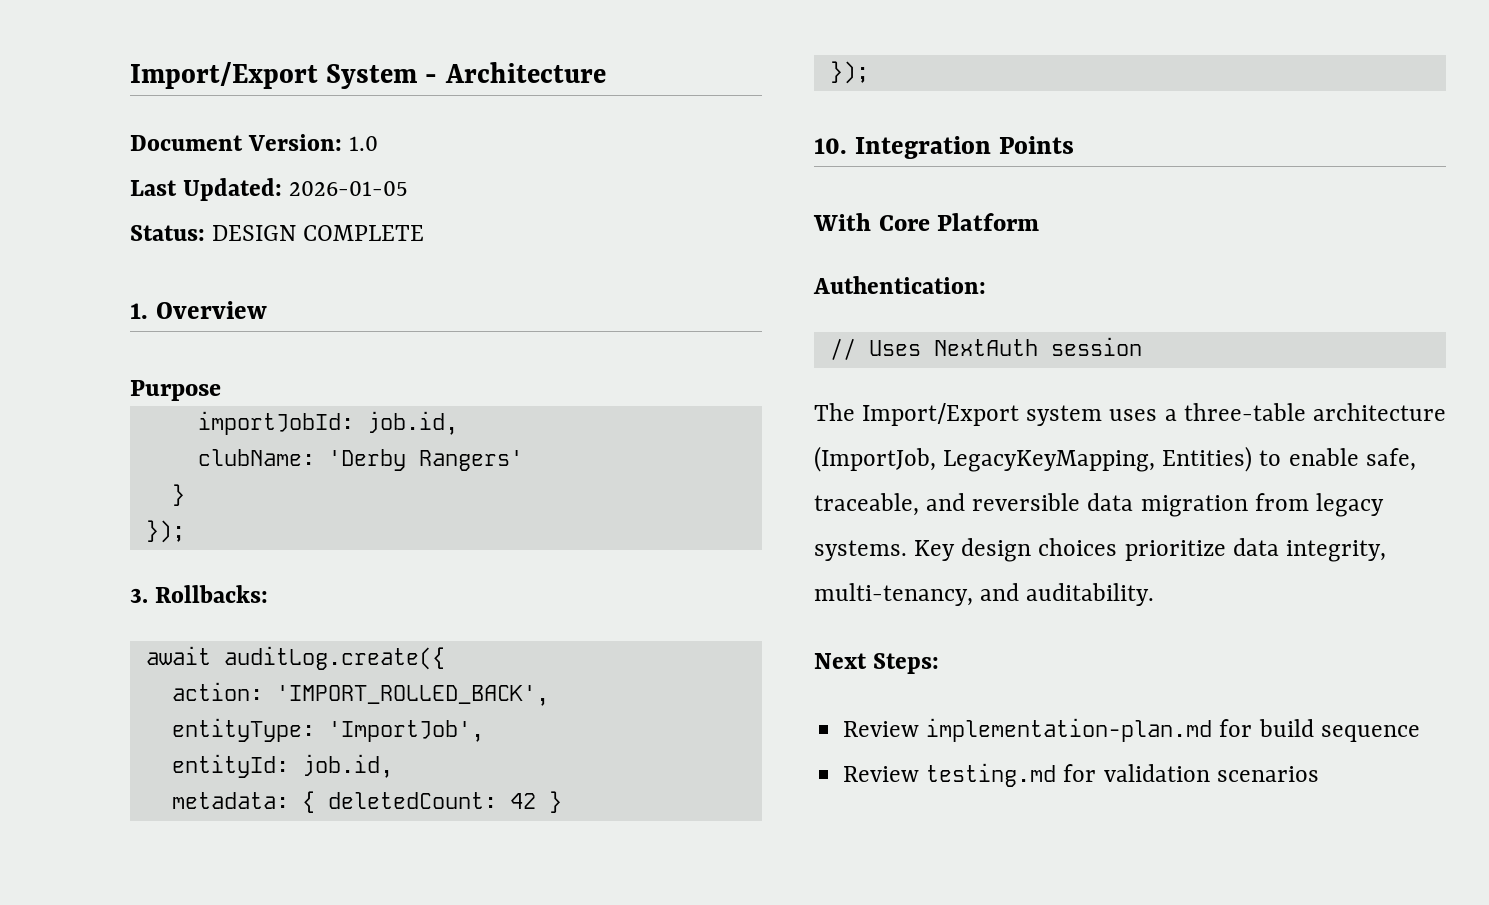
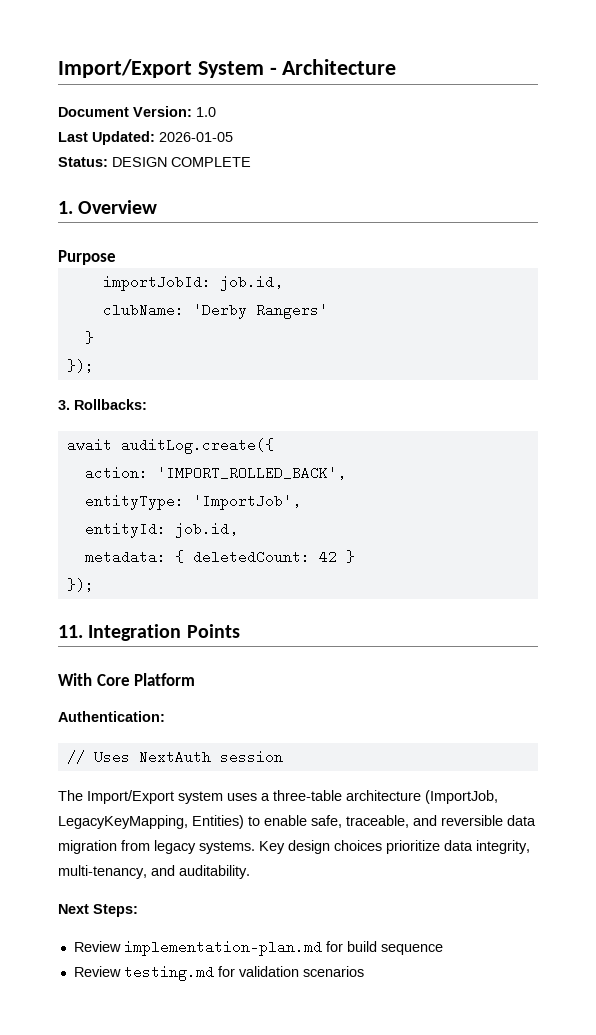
[814,138,847,154] 10. -> [58,625,83,638] 11.

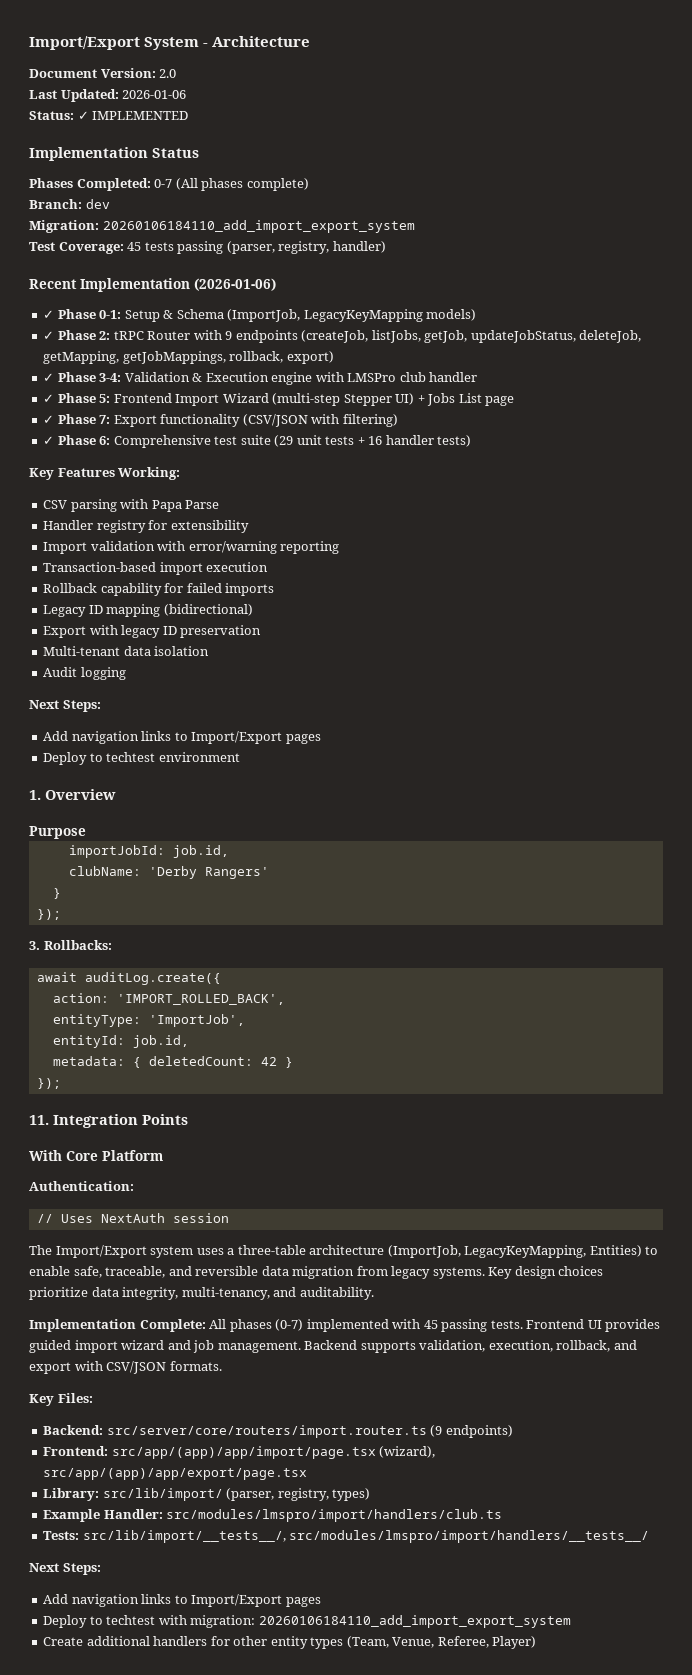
[196,107,216,117] 1.0 -> [159,69,177,78] 2.0
[159,132,233,142] 2026-01-05 -> [122,90,187,99] 2026-01-06
[112,157,251,167] DESIGN COMPLETE -> [77,111,189,120] [29,147,199,161] [29,178,309,191] [29,199,110,209] [29,220,415,233] [29,241,386,254] [29,278,276,292] [43,309,477,322] [43,330,642,343] [43,351,334,364] [43,372,478,385] [43,393,515,406] [43,414,398,427] [43,435,472,448] [29,467,181,480] [43,499,220,512] [43,520,249,533] [43,541,340,554] [43,562,269,575] [43,583,275,596] [43,604,253,617] [43,625,262,638] [43,646,210,656] [43,667,126,680] [29,700,101,712] [43,731,321,744] [43,752,240,765] ✓ IMPLEMENTED // Implementation Status // Phases Completed: 0-7 (All phases complete) // Branch: dev // Migration: 20260106184110_add_import_export_system // Test Coverage: 45 tests passing (parser, registry, handler) // Recent Implementation (2026-01-06) // ✓ Phase 0-1: Setup & Schema (ImportJob, LegacyKeyMapping models) // ✓ Phase 2: tRPC Router with 9 endpoints (createJob, listJobs, getJob, updateJobStatus, deleteJob, getMapping, getJobMappings, rollback, export) // ✓ Phase 3-4: Validation & Execution engine with LMSPro club handler // ✓ Phase 5: Frontend Import Wizard (multi-step Stepper UI) + Jobs List page // ✓ Phase 7: Export functionality (CSV/JSON with filtering) // ✓ Phase 6: Comprehensive test suite (29 unit tests + 16 handler tests) // Key Features Working: // CSV parsing with Papa Parse // Handler registry for extensibility // Import validation with error/warning reporting // Transaction-based import execution // Rollback capability for failed imports // Legacy ID mapping (bidirectional) // Export with legacy ID preservation // Multi-tenant data isolation // Audit logging // Next Steps: // Add navigation links to Import/Export pages // Deploy to techtest environment
[58,904,138,917] [73,940,443,956] [73,965,364,981] Next Steps: // Review implementation-plan.md for build sequence // Review testing.md for validation scenarios -> [29,1319,661,1332] [29,1340,637,1353] [29,1361,222,1374] [29,1393,93,1406] [43,1425,513,1438] [43,1446,436,1459] [43,1468,308,1480] [43,1488,371,1501] [43,1509,503,1522] [43,1530,650,1543] [29,1563,101,1575] [43,1594,321,1607] [43,1615,571,1628] [43,1636,537,1649] Implementation Complete: All phases (0-7) implemented with 45 passing tests. Frontend UI provides guided import wizard and job management. Backend supports validation, execution, rollback, and export with CSV/JSON formats. // Key Files: // Backend: src/server/core/routers/import.router.ts (9 endpoints) // Frontend: src/app/(app)/app/import/page.tsx (wizard), src/app/(app)/app/export/page.tsx // Library: src/lib/import/ (parser, registry, types) // Example Handler: src/modules/lmspro/import/handlers/club.ts // Tests: src/lib/import/__tests__/, src/modules/lmspro/import/handlers/__tests__/ // Next Steps: // Add navigation links to Import/Export pages // Deploy to techtest with migration: 20260106184110_add_import_export_system // Create additional handlers for other entity types (Team, Venue, Referee, Player)

